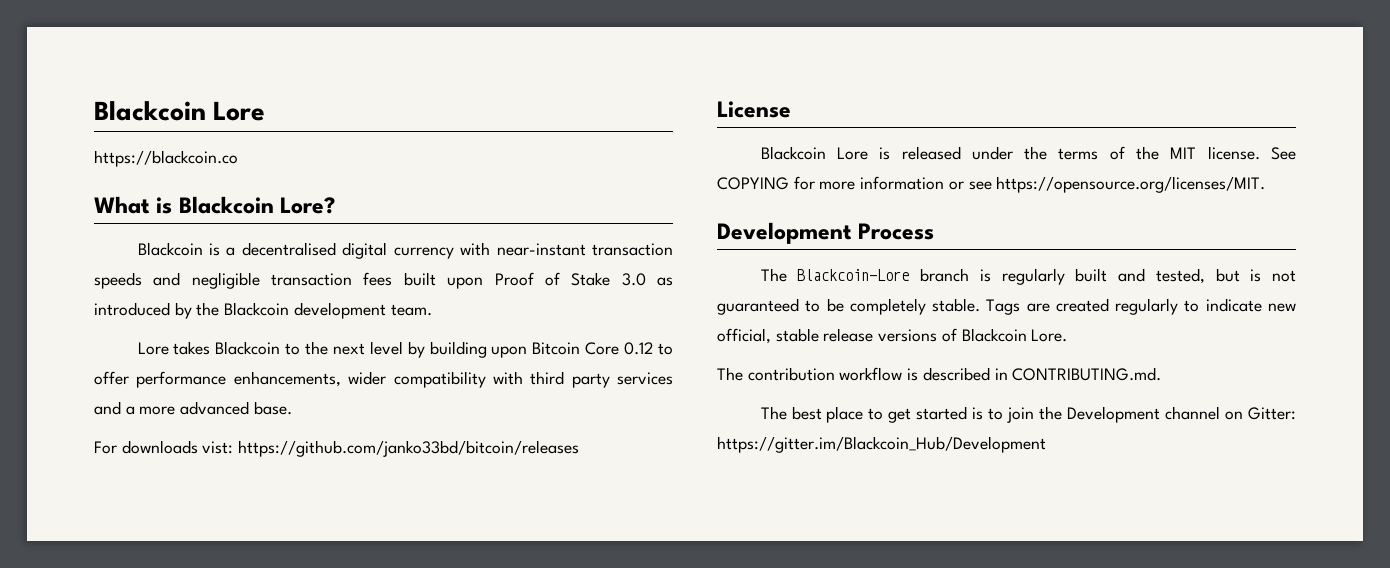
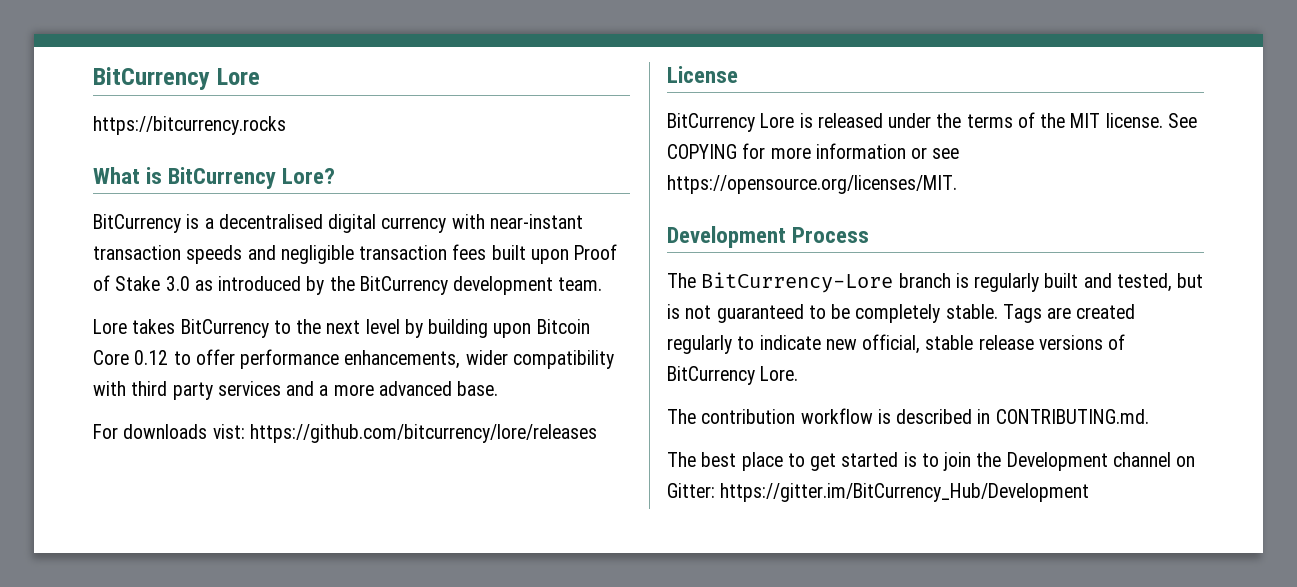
[94,101,206,121] Blackcoin -> [93,67,210,90] BitCurrency
[94,150,238,167] https://blackcoin.co -> [93,116,286,135] https://bitcurrency.rocks
[178,196,274,214] Blackcoin -> [168,167,277,189] BitCurrency
[137,242,203,256] Blackcoin -> [93,214,181,233] BitCurrency
[224,302,290,316] Blackcoin -> [359,276,448,295] BitCurrency
[215,341,281,355] Blackcoin -> [180,319,269,338] BitCurrency
[238,440,580,457] https://github.com/janko33bd/bitcoin/releases -> [249,424,597,443] https://github.com/bitcurrency/lore/releases
[760,146,826,160] Blackcoin -> [667,113,755,132] BitCurrency
[797,269,910,281] Blackcoin-Lore -> [701,272,894,293] BitCurrency-Lore
[961,328,1027,342] Blackcoin -> [667,366,755,385] BitCurrency
[717,436,1046,453] https://gitter.im/Blackcoin_Hub/Development -> [720,483,1090,502] https://gitter.im/BitCurrency_Hub/Development

